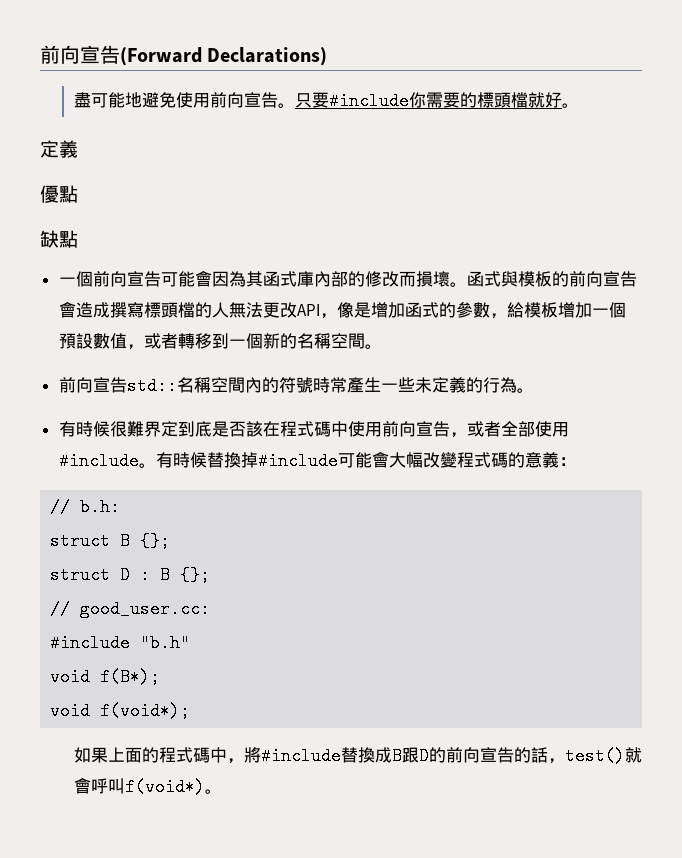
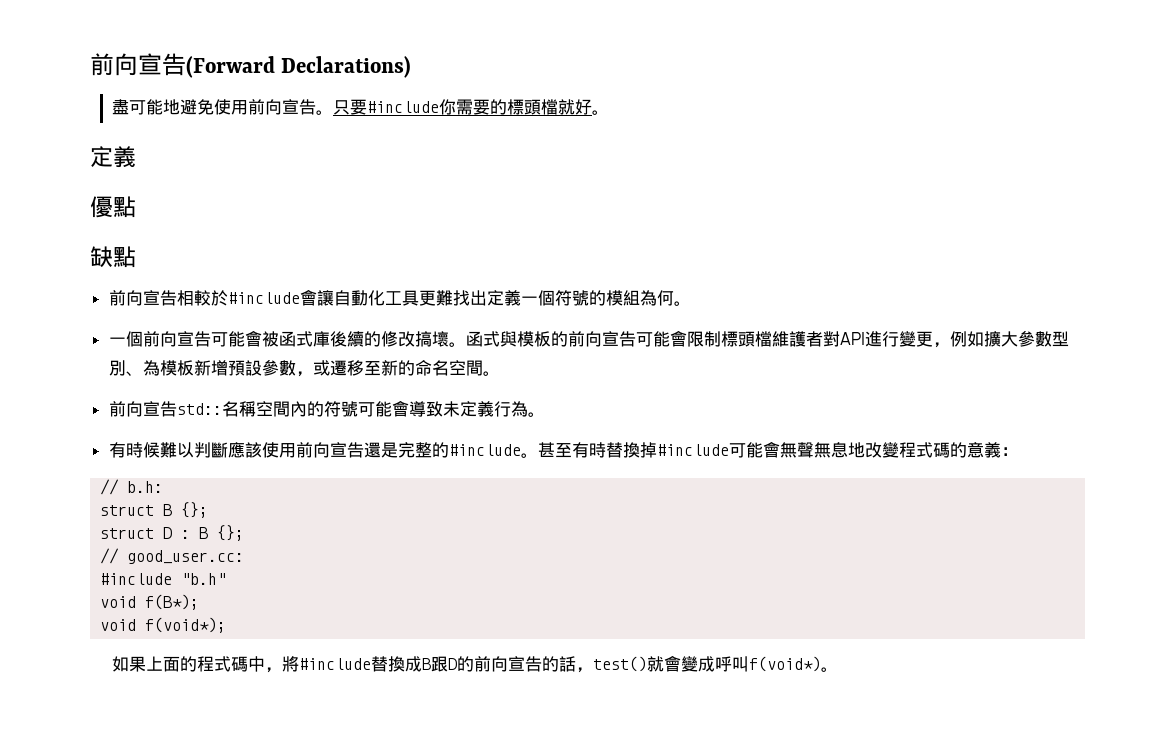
(78, 239) none -> [108,289,691,306] // 前向宣告相較於#include會讓自動化工具更難找出定義一個符號的模組為何。
[211,271,433,287] 因為其函式庫內部的修改而損 -> [261,331,432,347] 被函式庫後續的修改搞
[58,301,626,319] [58,333,331,350] 會造成撰寫標頭檔的人無法更改API，像是增加函式的參數，給模板增加一個預設數值，或者轉移到一個新的名稱 -> [635,330,1069,348] [108,359,449,377] 可能會限制標頭檔維護者對API進行變更，例如擴大參數型別、為模板新增預設參數，或遷移至新的命名
[312,377,534,393] [58,421,569,438] [58,452,207,470] 時常產生一些未定義的行為。 // 有時候很難界定到底是否該在程式碼中使用前向宣告，或者全部使用#include。有時候 -> [357,400,545,417] [108,442,606,458] 可能會導致未定義行為。 // 有時候難以判斷應該使用前向宣告還是完整的#include。甚至有時
[388,452,423,468] 大幅 -> [779,442,865,458] 無聲無息地
(91, 785) none -> [681,656,716,672] 變成

